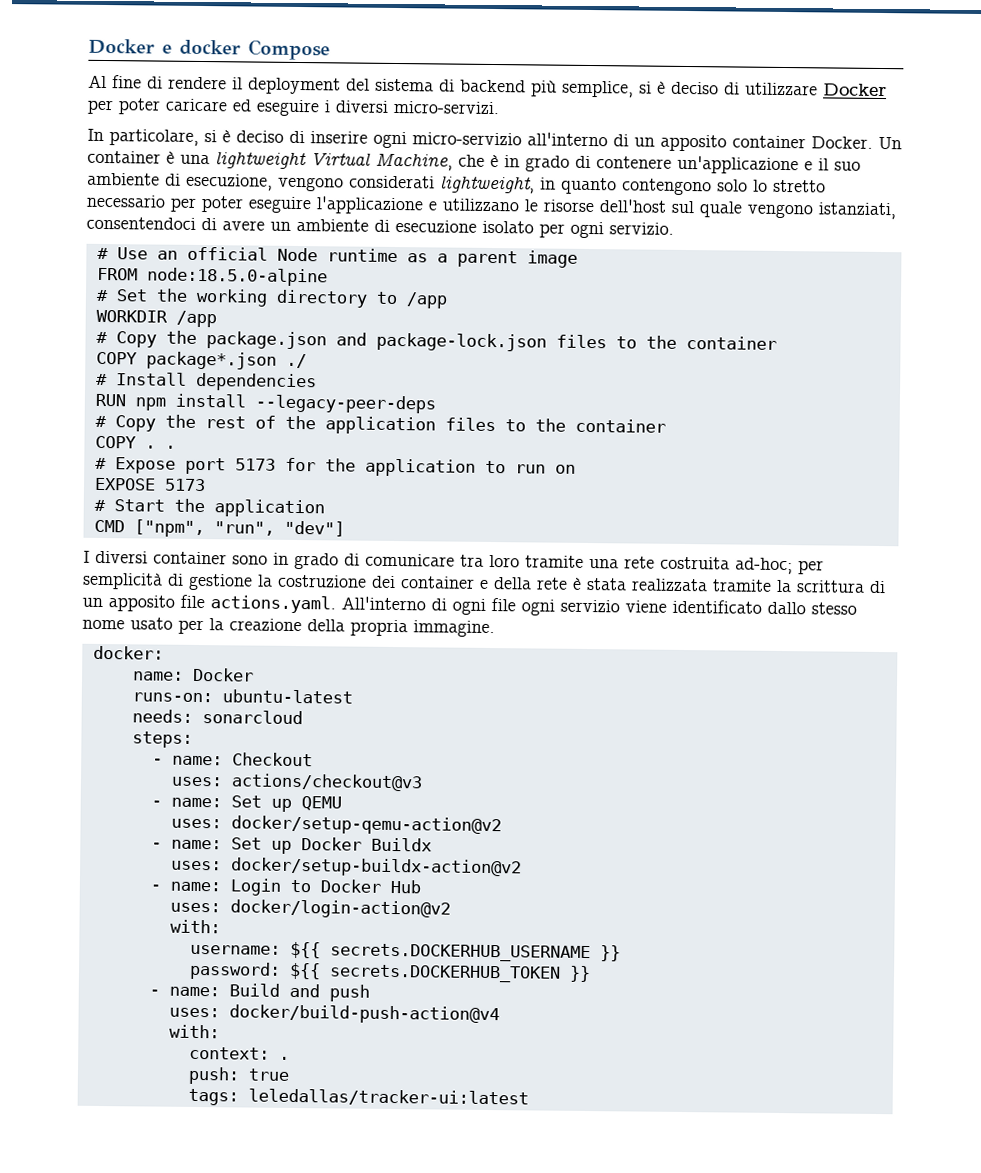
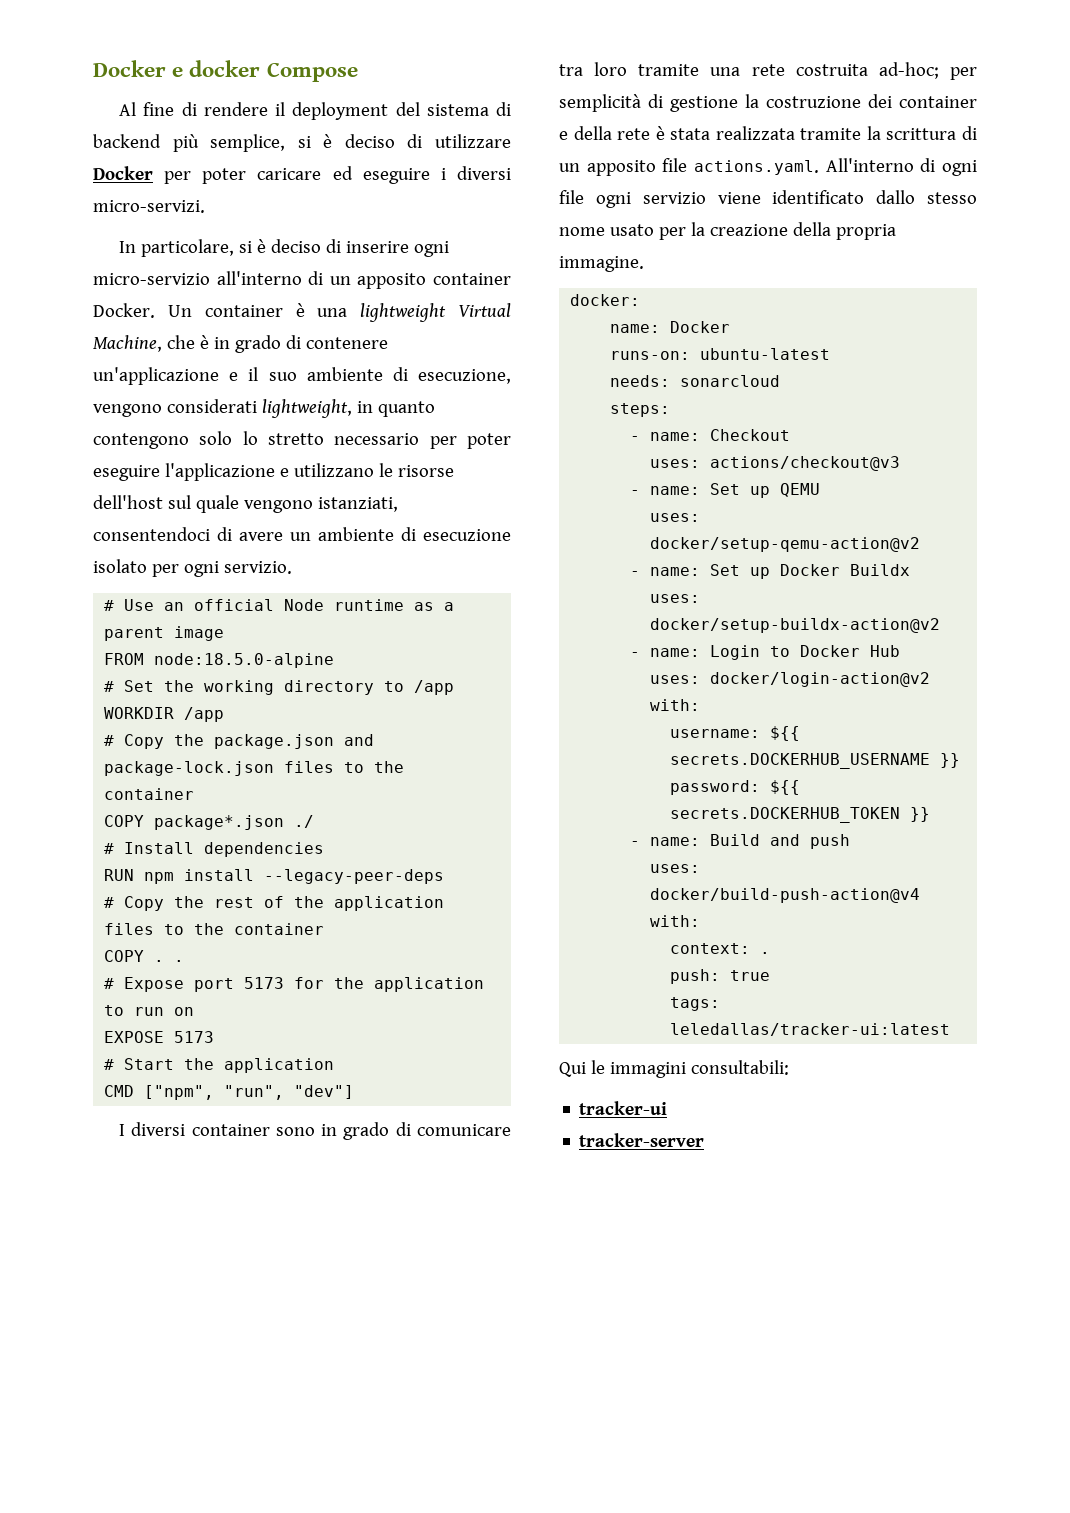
(529, 1097) none -> [559,1060,789,1078] [579,1101,668,1115] [579,1133,705,1147] // Qui le immagini consultabili: // tracker-ui // tracker-server

